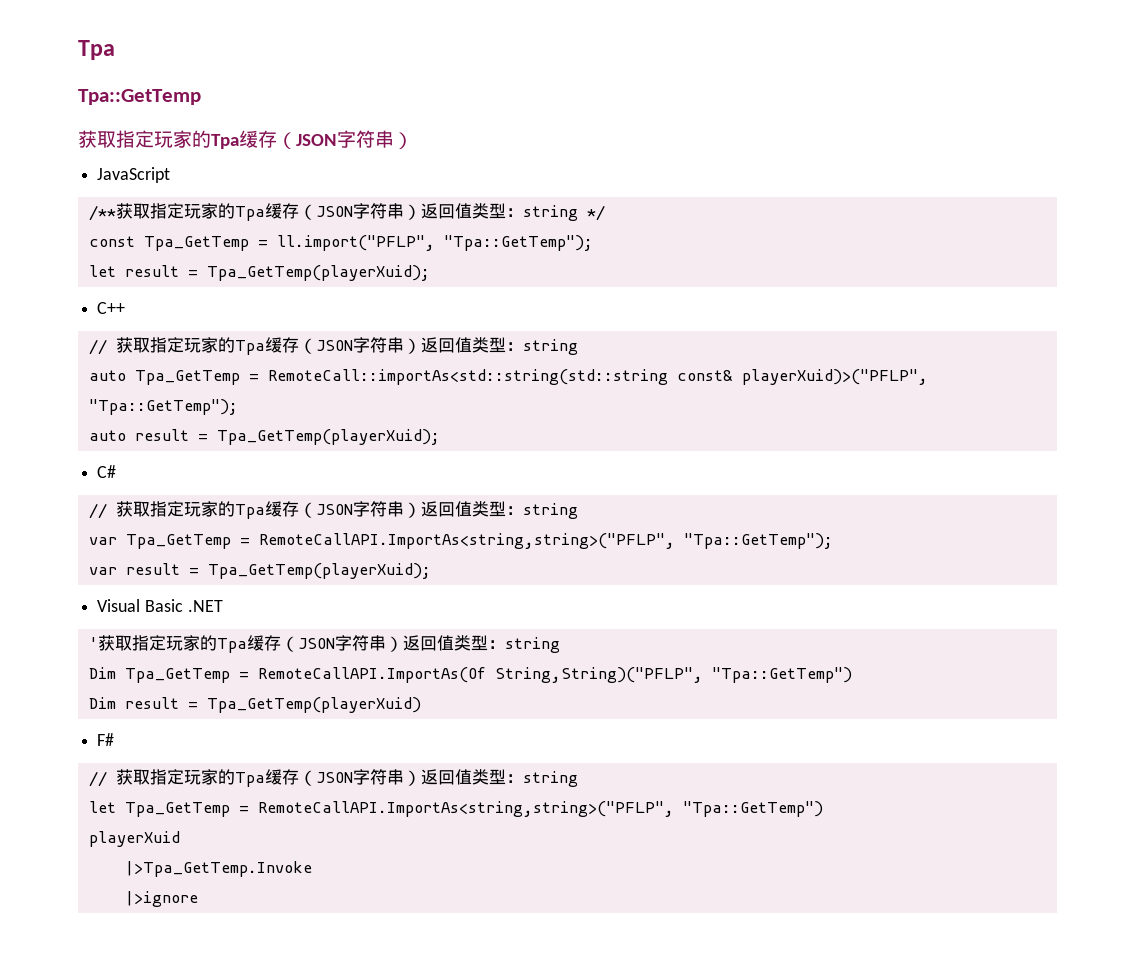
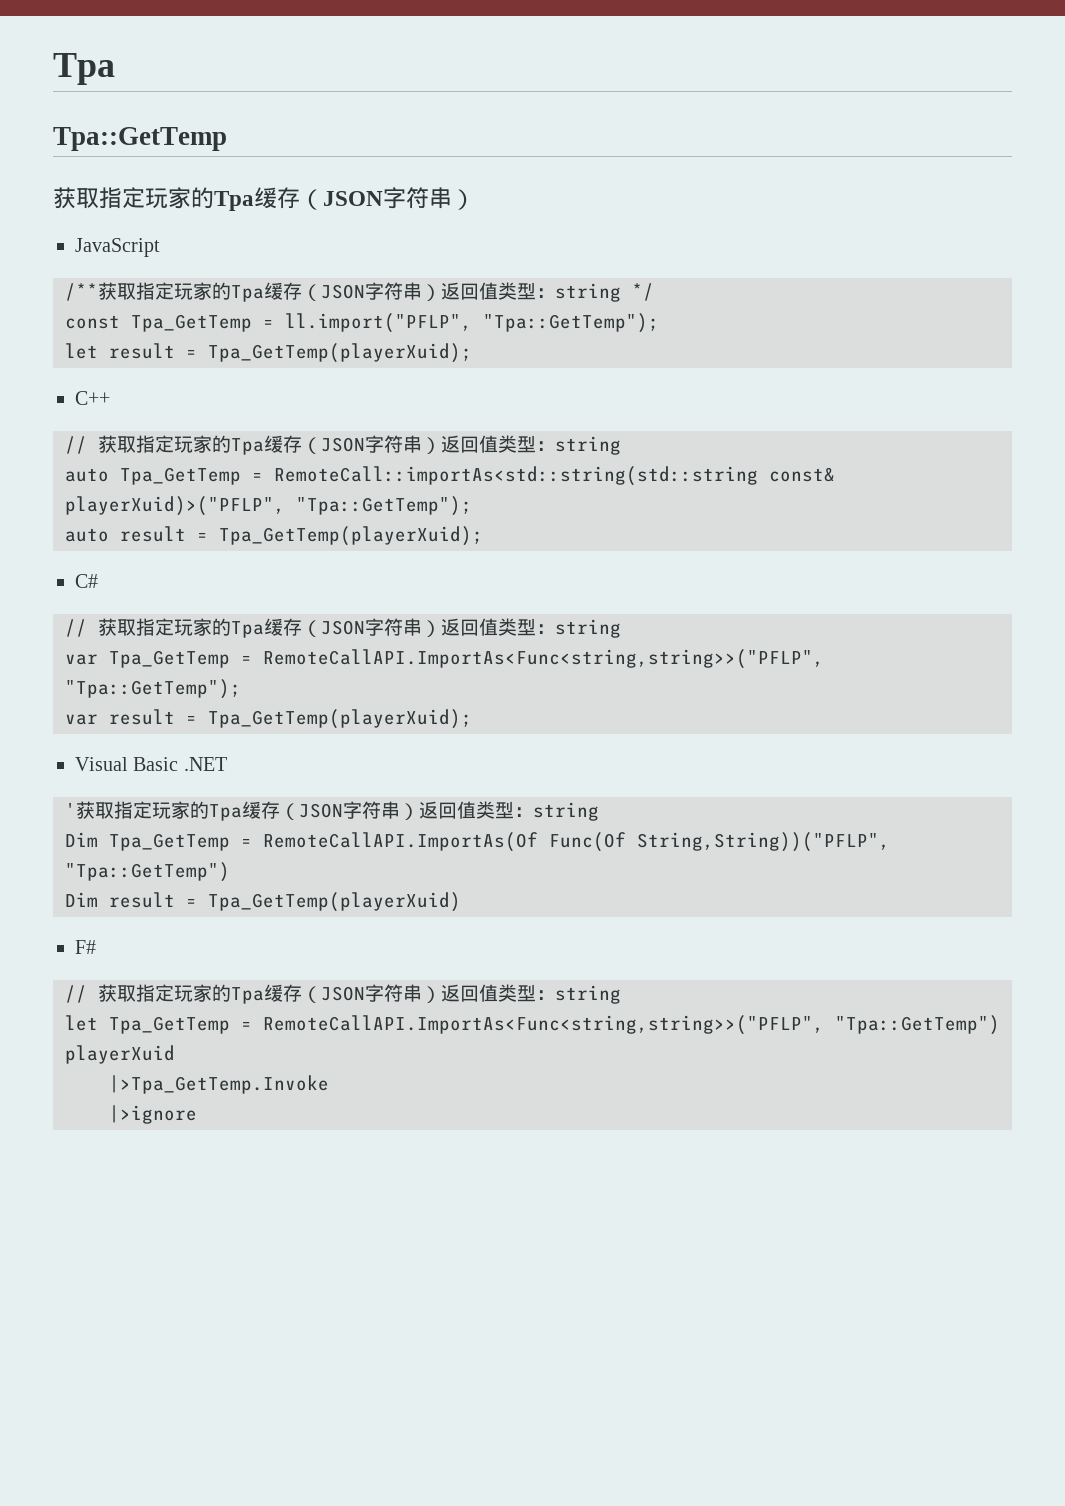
[258,533,675,549] RemoteCallAPI.ImportAs<string,string>("PFLP", -> [263,649,824,669] RemoteCallAPI.ImportAs<Func<string,string>>("PFLP",
[494,667,703,683] String,String)("PFLP", -> [549,832,890,852] Func(Of String,String))("PFLP",
[257,801,674,817] RemoteCallAPI.ImportAs<string,string>("PFLP", -> [263,1015,824,1035] RemoteCallAPI.ImportAs<Func<string,string>>("PFLP",

